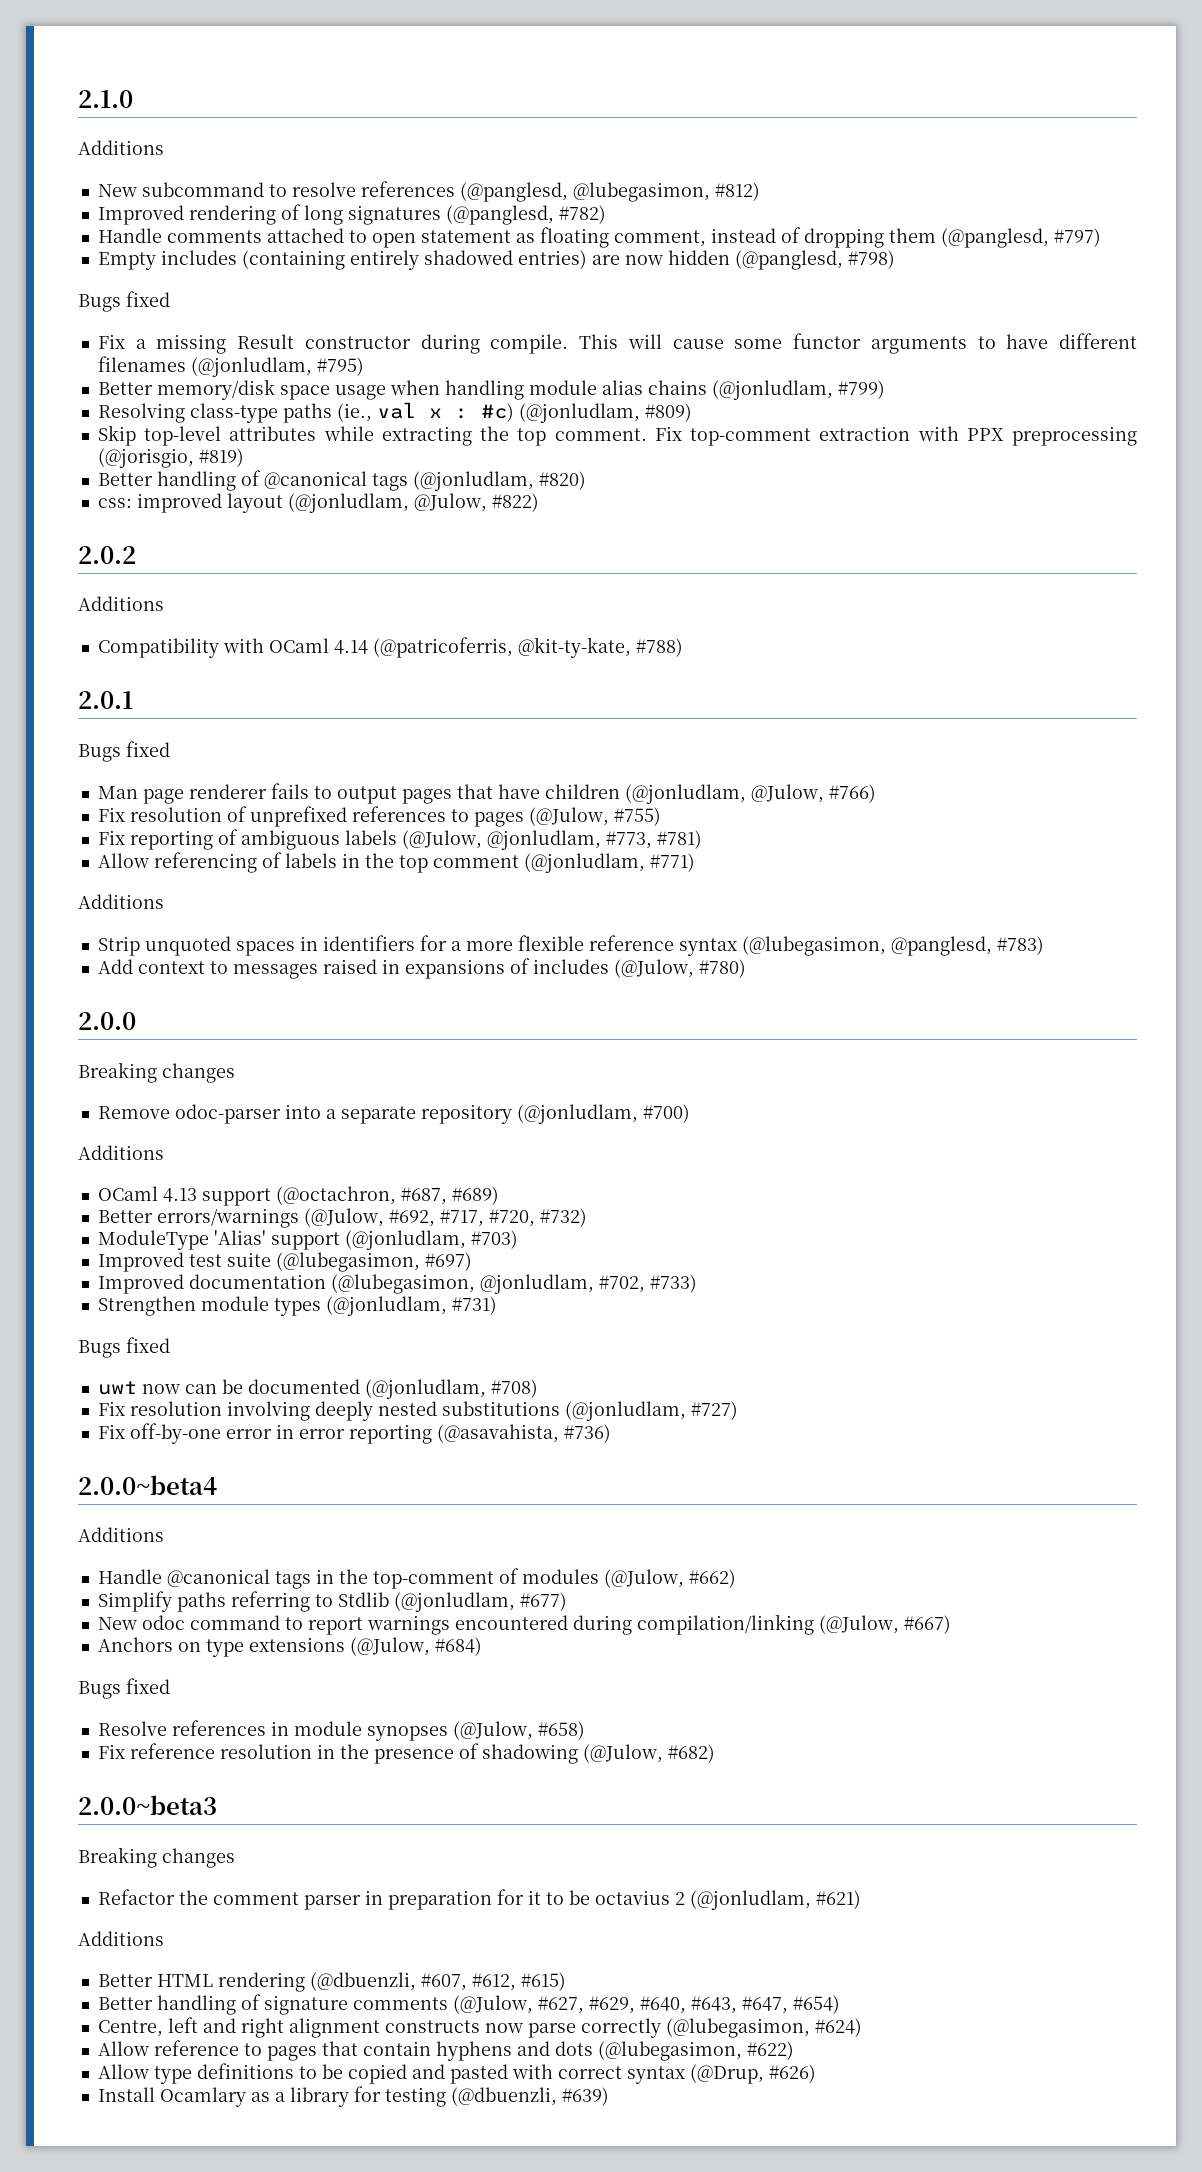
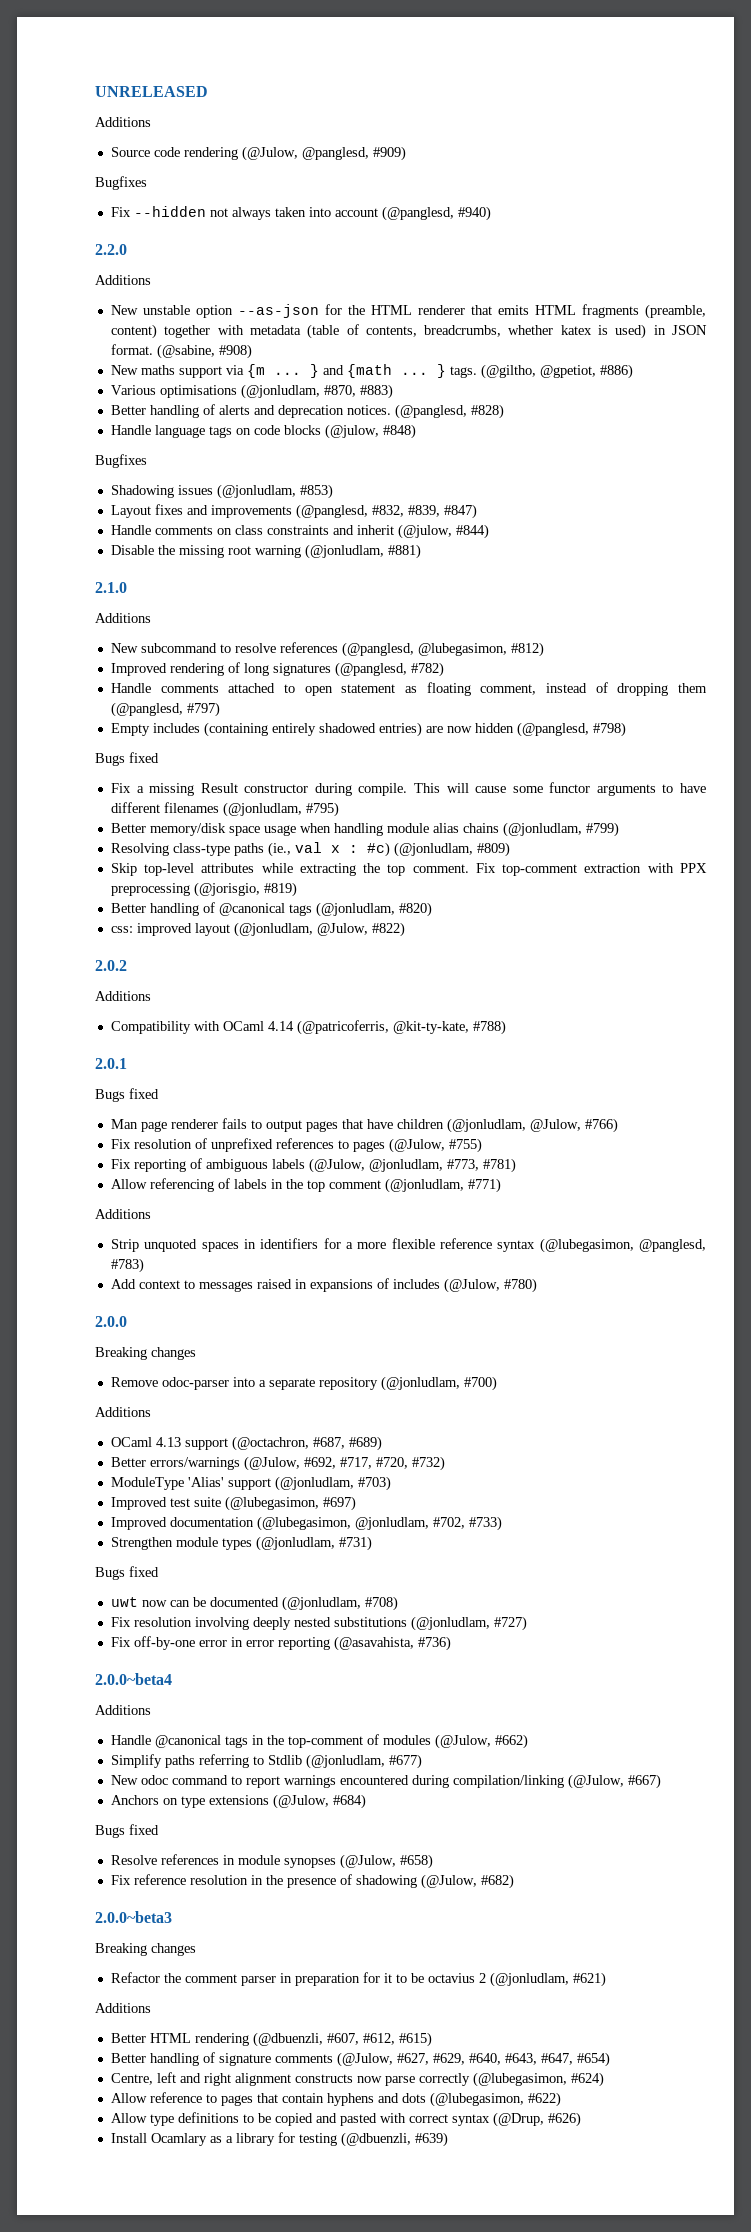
(78, 99) none -> [95,86,208,97] [95,117,151,127] [110,146,406,161] [95,176,147,190] [110,206,491,221] [95,244,127,255] [95,275,151,285] [110,304,706,319] [110,324,708,339] [110,344,252,359] [110,364,633,379] [110,384,393,399] [110,404,504,419] [110,424,416,439] [95,454,147,468] [110,484,333,499] [110,504,477,519] [110,524,489,539] [110,544,421,559] UNRELEASED // Additions // Source code rendering (@Julow, @panglesd, #909) // Bugfixes // Fix --hidden not always taken into account (@panglesd, #940) // 2.2.0 // Additions // New unstable option --as-json for the HTML renderer that emits HTML fragments (preamble, content) together with metadata (table of contents, breadcrumbs, whether katex is used) in JSON format. (@sabine, #908) // New maths support via {m ... } and {math ... } tags. (@giltho, @gpetiot, #886) // Various optimisations (@jonludlam, #870, #883) // Better handling of alerts and deprecation notices. (@panglesd, #828) // Handle language tags on code blocks (@julow, #848) // Bugfixes // Shadowing issues (@jonludlam, #853) // Layout fixes and improvements (@panglesd, #832, #839, #847) // Handle comments on class constraints and inherit (@julow, #844) // Disable the missing root warning (@jonludlam, #881) //

